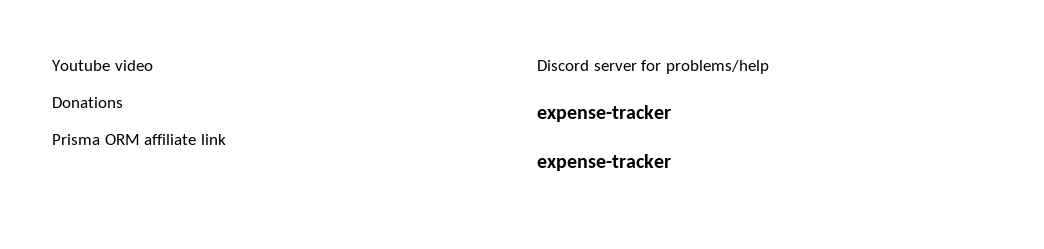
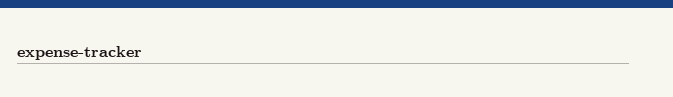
[52,60,153,71] [52,97,123,108] [52,134,226,145] [537,60,769,74] [537,105,671,122] [537,154,671,171] Youtube video // Donations // Prisma ORM affiliate link // Discord server for problems/help // expense-tracker // expense-tracker -> [17,46,142,60] expense-tracker

